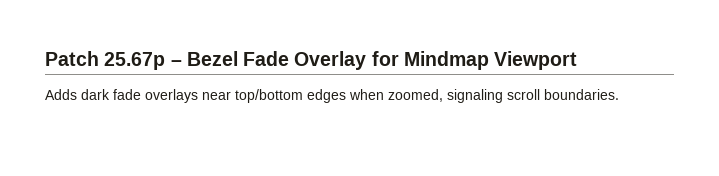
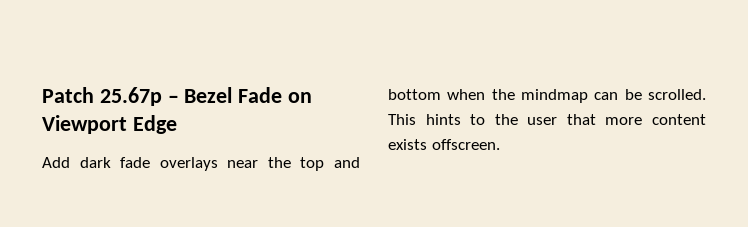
[294,51,489,70] Overlay for Mindmap -> [288,92,313,103] on
[45,89,77,100] // Adds -> [132,115,177,134] [42,157,70,168] Edge // Add
[235,89,619,103] top/bottom edges when zoomed, signaling scroll boundaries. -> [267,157,360,171] [388,89,706,103] [388,114,706,125] [388,139,500,150] the top and bottom when the mindmap can be scrolled. This hints to the user that more content exists offscreen.

